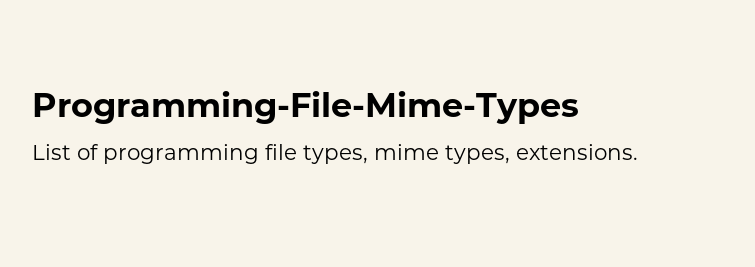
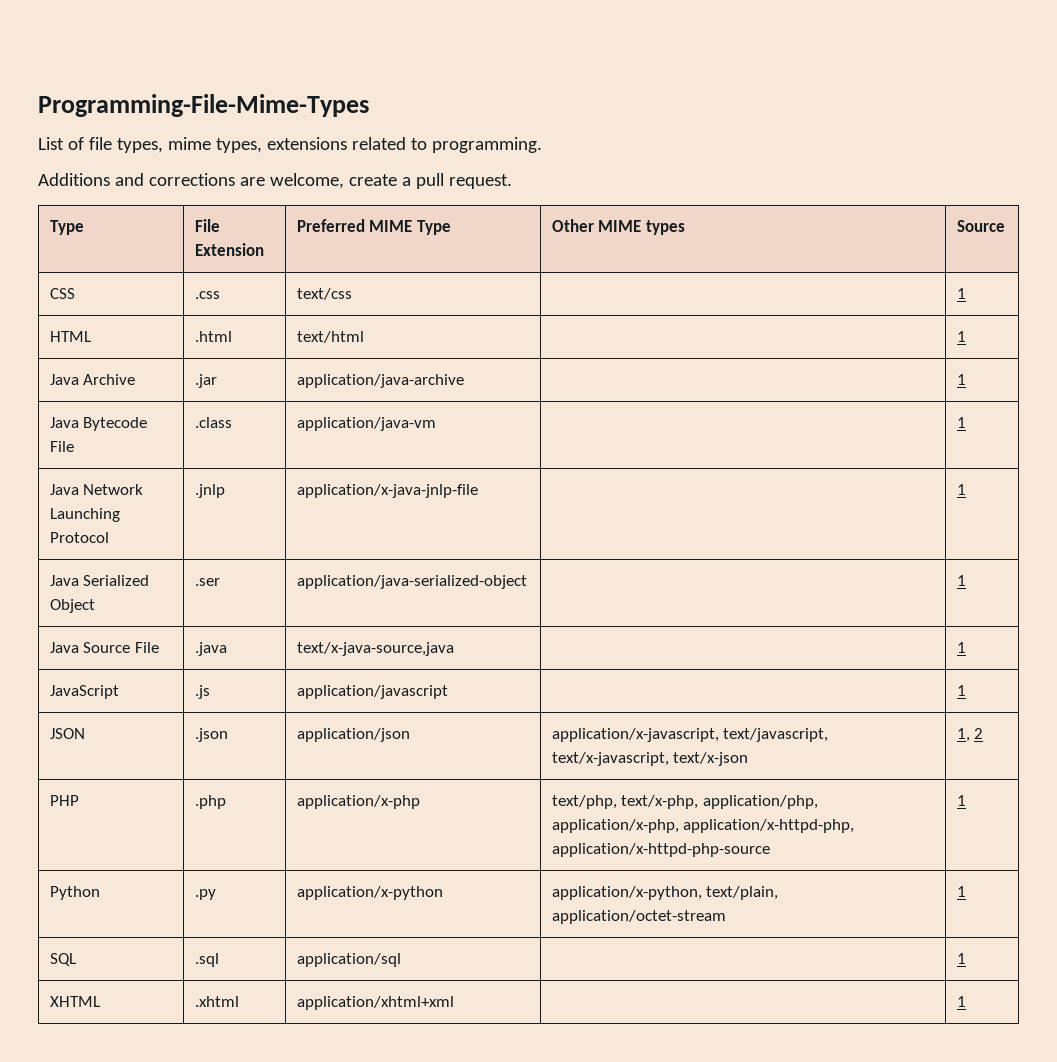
[103,144,259,164] programming -> (84, 143) none
[516,144,638,160] extensions. -> [266,137,542,153] [38,173,512,189] [49,220,84,235] [194,219,220,232] [194,243,264,256] [296,219,451,235] [551,219,685,235] [956,220,1005,232] [49,288,75,299] [194,291,220,299] [296,288,352,300] [956,288,966,299] [49,331,91,342] [194,331,232,342] [296,331,364,343] [956,331,966,342] [49,374,136,385] [194,374,217,388] [296,374,464,388] [956,374,966,385] [49,417,148,431] [49,441,74,452] [194,417,232,428] [296,417,436,431] [956,417,966,428] [49,484,144,495] [49,508,120,522] [49,532,109,543] [194,484,225,498] [296,484,478,498] [956,484,966,495] [49,575,150,586] [49,599,95,613] [194,578,220,586] [296,575,527,589] [956,575,966,586] [49,642,159,653] [194,642,227,656] [296,642,454,656] [956,642,966,653] [49,685,119,699] [194,685,210,699] [296,685,448,699] [956,685,966,696] [49,728,85,739] [194,728,228,742] [296,728,410,742] [551,728,829,742] [551,752,749,766] [956,728,984,742] [49,795,79,806] [194,795,226,809] [296,795,420,809] [551,795,818,809] [551,819,855,833] [551,843,770,857] [956,795,966,806] [49,886,100,900] [194,889,216,900] [296,886,443,900] [551,886,779,900] [551,910,726,924] [956,886,966,897] [49,953,76,966] [194,953,219,967] [296,953,401,967] [956,953,966,964] [49,996,100,1007] [194,996,239,1007] [296,996,454,1010] [956,996,966,1007] extensions related to programming. // Additions and corrections are welcome, create a pull request. // Type | File Extension | Preferred MIME Type | Other MIME types | Source // CSS | .css | text/css | | 1 // HTML | .html | text/html | | 1 // Java Archive | .jar | application/java-archive | | 1 // Java Bytecode File | .class | application/java-vm | | 1 // Java Network Launching Protocol | .jnlp | application/x-java-jnlp-file | | 1 // Java Serialized Object | .ser | application/java-serialized-object | | 1 // Java Source File | .java | text/x-java-source,java | | 1 // JavaScript | .js | application/javascript | | 1 // JSON | .json | application/json | application/x-javascript, text/javascript, text/x-javascript, text/x-json | 1, 2 // PHP | .php | application/x-php | text/php, text/x-php, application/php, application/x-php, application/x-httpd-php, application/x-httpd-php-source | 1 // Python | .py | application/x-python | application/x-python, text/plain, application/octet-stream | 1 // SQL | .sql | application/sql | | 1 // XHTML | .xhtml | application/xhtml+xml | | 1

